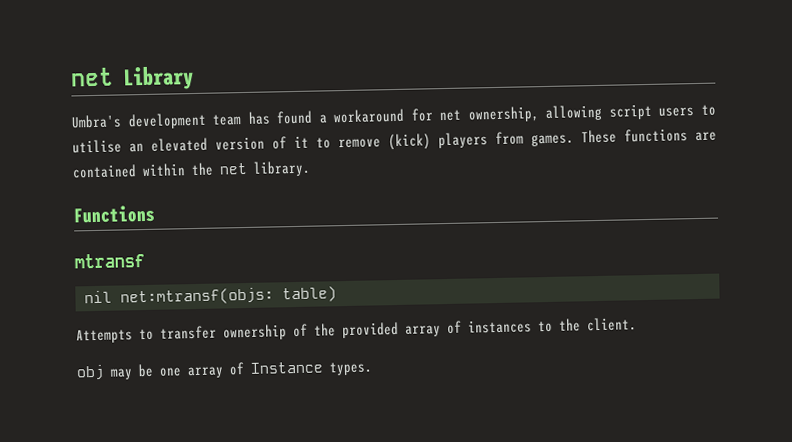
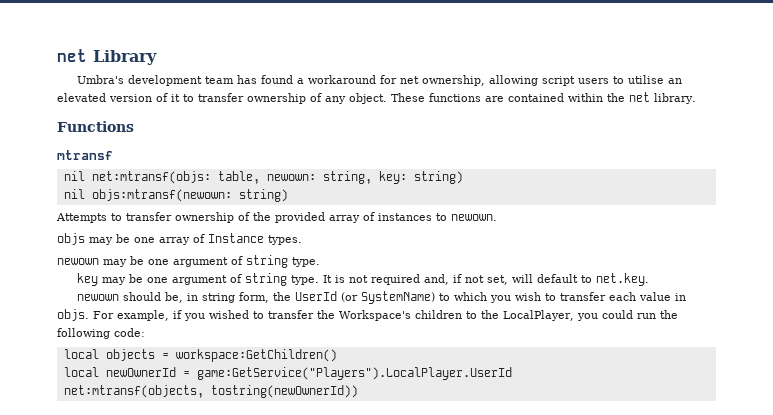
[338,131,574,151] remove (kick) players from games. -> [198,93,387,104] transfer ownership of any object.
[281,286,337,303] table) -> [217,171,463,184] [63,189,288,202] table, newown: string, key: string) // nil objs:mtransf(newown: string)
[558,317,637,332] [76,364,105,381] the client. // obj -> [451,214,497,221] [57,233,85,245] newown. // objs
(373, 368) none -> [57,255,320,268] [76,273,649,286] [76,291,686,304] [57,309,678,321] [57,328,145,339] [63,349,337,362] [63,367,512,380] [63,385,358,398] // newown may be one argument of string type. // key may be one argument of string type. It is not required and, if not set, will default to net.key. // newown should be, in string form, the UserId (or SystemName) to which you wish to transfer each value in objs. For example, if you wished to transfer the Workspace's children to the LocalPlayer, you could run the following code: // local objects = workspace:GetChildren() // local newOwnerId = game:GetService("Players").LocalPlayer.UserId // net:mtransf(objects, tostring(newOwnerId))

